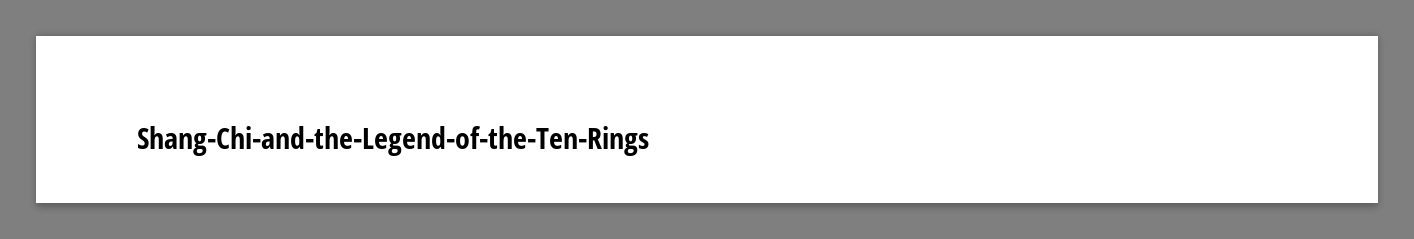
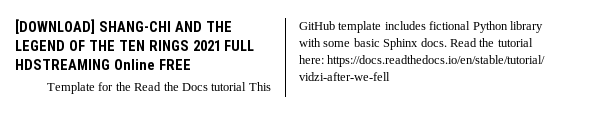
[137,126,649,156] Shang-Chi-and-the-Legend-of-the-Ten-Rings -> [15,19,232,34] [15,40,255,51] [15,59,191,70] [47,82,271,94] [299,21,543,33] [299,38,533,50] [299,55,546,67] [299,72,390,81] [DOWNLOAD] SHANG-CHI AND THE LEGEND OF THE TEN RINGS 2021 FULL HDSTREAMING Online FREE // Template for the Read the Docs tutorial This GitHub template includes fictional Python library with some basic Sphinx docs. Read the tutorial here: https://docs.readthedocs.io/en/stable/tutorial/ vidzi-after-we-fell

